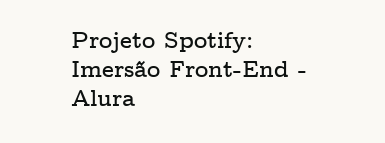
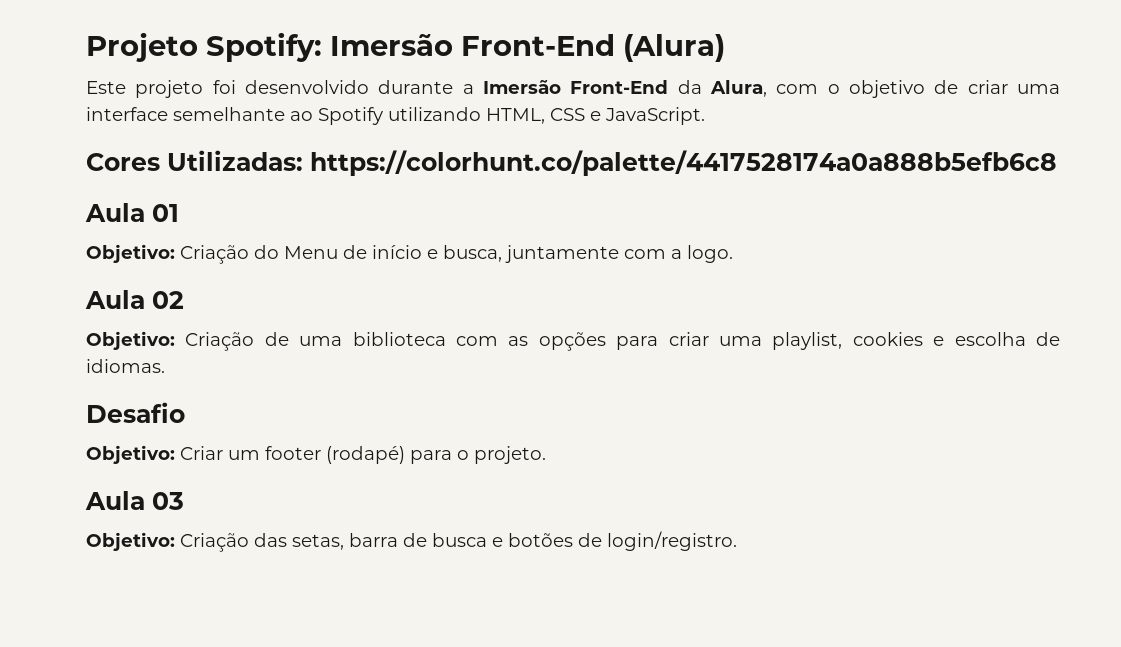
[298,71,307,77] [71,90,135,106] - Alura -> [623,34,725,62] [86,80,1061,98] [86,107,705,125] [86,150,1057,176] [85,203,179,222] [86,244,733,264] [85,290,184,309] [86,331,1060,351] [86,359,165,373] [86,402,185,423] [86,445,546,464] [85,491,184,510] [86,531,737,552] (Alura) // Este projeto foi desenvolvido durante a Imersão Front-End da Alura, com o objetivo de criar uma interface semelhante ao Spotify utilizando HTML, CSS e JavaScript. // Cores Utilizadas: https://colorhunt.co/palette/4417528174a0a888b5efb6c8 // Aula 01 // Objetivo: Criação do Menu de início e busca, juntamente com a logo. // Aula 02 // Objetivo: Criação de uma biblioteca com as opções para criar uma playlist, cookies e escolha de idiomas. // Desafio // Objetivo: Criar um footer (rodapé) para o projeto. // Aula 03 // Objetivo: Criação das setas, barra de busca e botões de login/registro.

